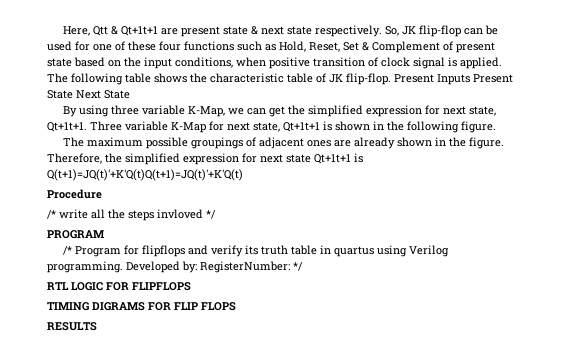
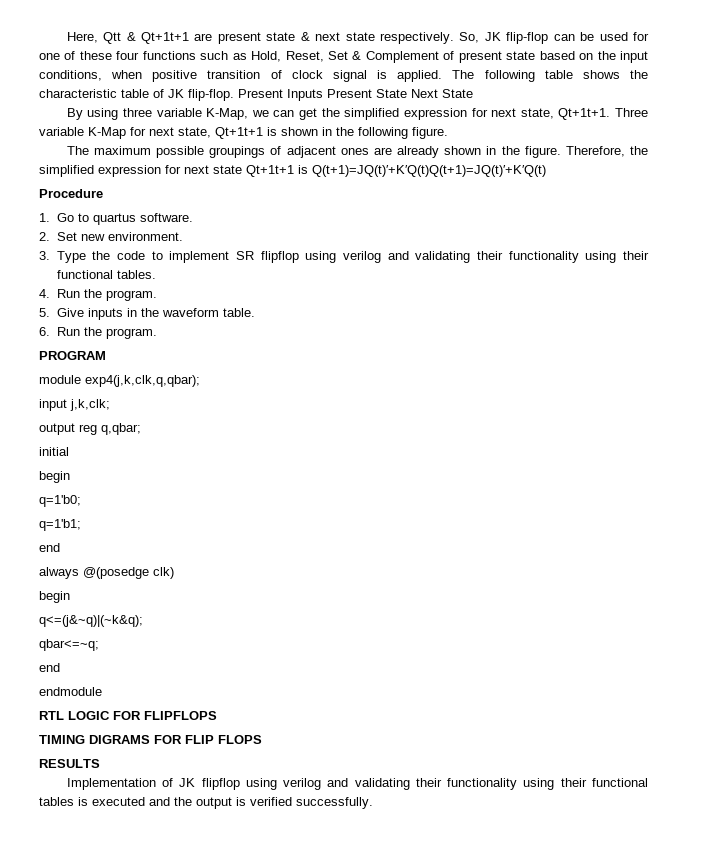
[47,209,216,221] [47,230,104,239] [63,245,450,257] [47,261,303,273] /* write all the steps invloved */ // PROGRAM // /* Program for flipflops and verify its truth table in quartus using Verilog programming. Developed by: RegisterNumber: */ -> [39,213,193,225] [39,232,183,241] [39,251,650,263] [56,270,156,279] [39,289,157,301] [39,308,255,320] [39,327,157,339] [39,351,106,360] [39,375,200,387] [39,399,110,411] [39,423,141,435] [39,447,69,456] [39,471,70,483] [39,495,81,507] [39,519,81,531] [39,543,60,552] [39,567,174,579] [39,591,70,603] [39,615,143,627] [39,639,99,651] [39,663,60,672] [39,687,102,696] 1. Go to quartus software. // 2. Set new environment. // 3. Type the code to implement SR flipflop using verilog and validating their functionality using their functional tables. // 4. Run the program. // 5. Give inputs in the waveform table. // 6. Run the program. // PROGRAM // module exp4(j,k,clk,q,qbar); // input j,k,clk; // output reg q,qbar; // initial // begin // q=1'b0; // q=1'b1; // end // always @(posedge clk) // begin // q<=(j&~q)|(~k&q); // qbar<=~q; // end // endmodule
(97, 326) none -> [66,778,648,790] [39,797,373,809] // Implementation of JK flipflop using verilog and validating their functionality using their functional tables is executed and the output is verified successfully.

